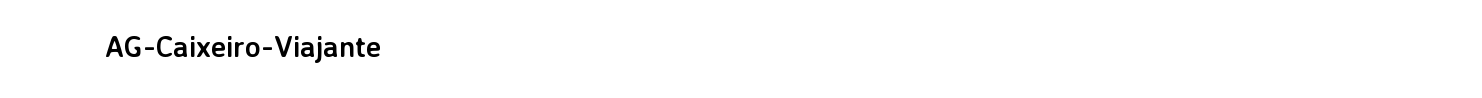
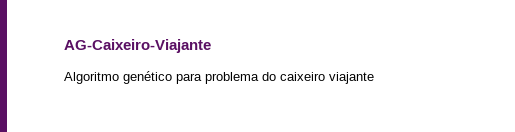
(381, 49) none -> [64,71,374,84] // Algoritmo genético para problema do caixeiro viajante

